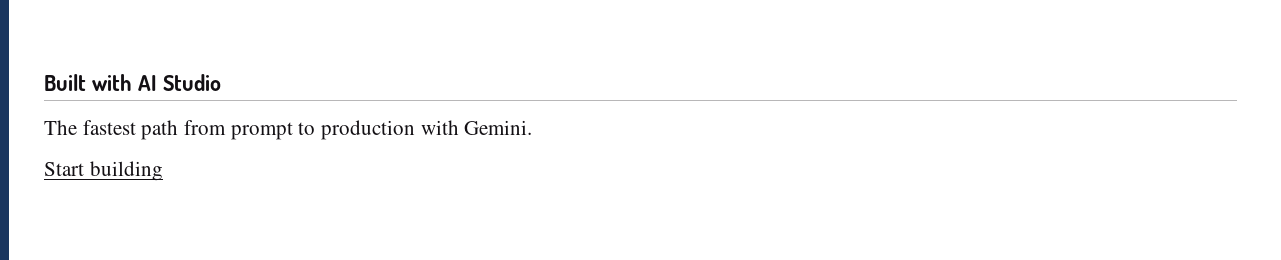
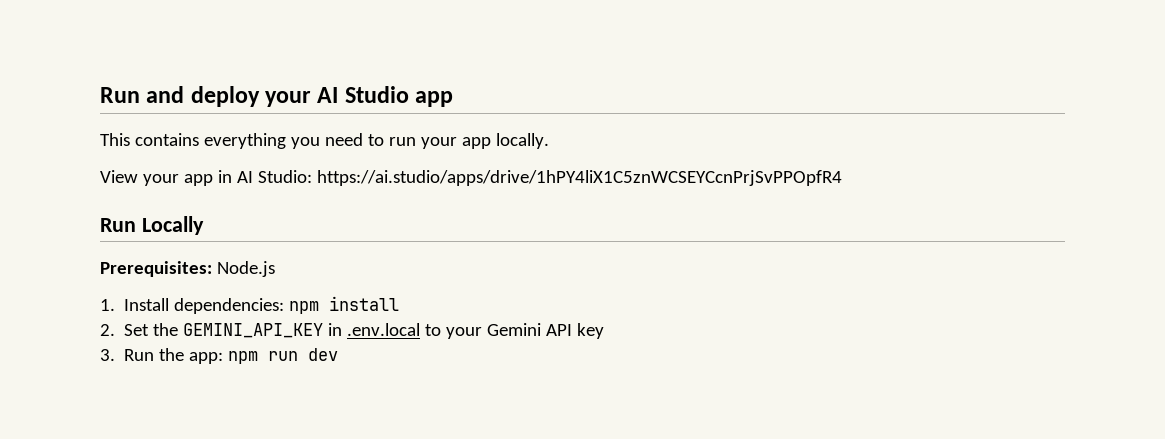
[44,74,221,91] [44,120,533,140] [44,161,163,181] Built with AI Studio // The fastest path from prompt to production with Gemini. // Start building -> [100,86,454,107] [100,133,549,149] [100,170,842,186] [100,216,204,235] [100,261,275,277] [100,296,400,314] [100,323,605,339] [100,348,339,364] Run and deploy your AI Studio app // This contains everything you need to run your app locally. // View your app in AI Studio: https://ai.studio/apps/drive/1hPY4liX1C5znWCSEYCcnPrjSvPPOpfR4 // Run Locally // Prerequisites: Node.js // 1. Install dependencies: npm install // 2. Set the GEMINI_API_KEY in .env.local to your Gemini API key // 3. Run the app: npm run dev

